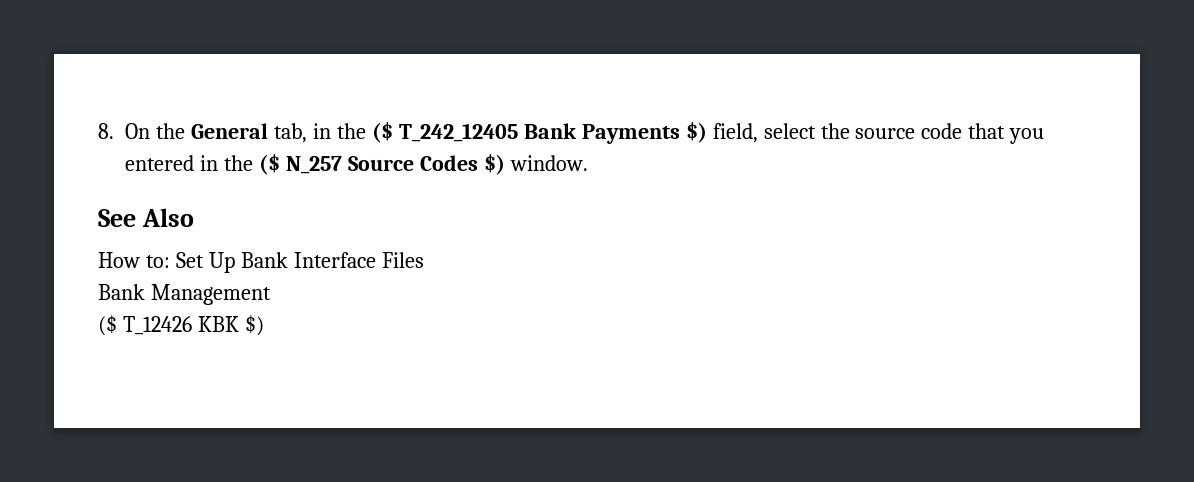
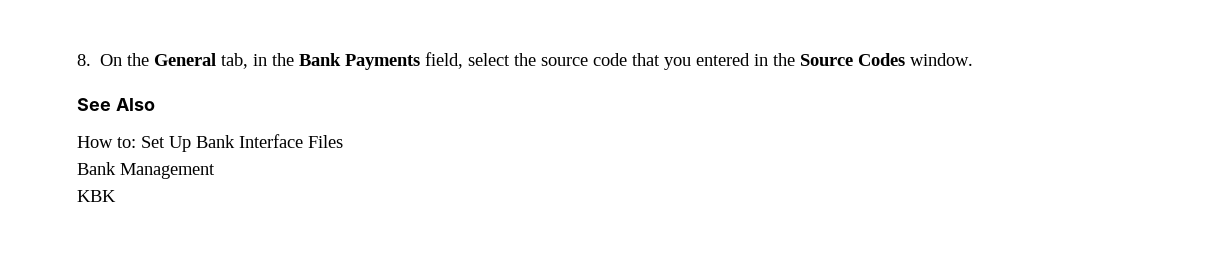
[371,122,518,143] ($ T_242_12405 -> (295, 59) none
[685,122,707,143] $) -> (421, 62) none
[259,154,343,175] ($ N_257 -> (796, 59) none
[483,154,505,175] $) -> (906, 59) none
[98,315,264,336] ($ T_12426 KBK $) -> [77,190,116,202] KBK

